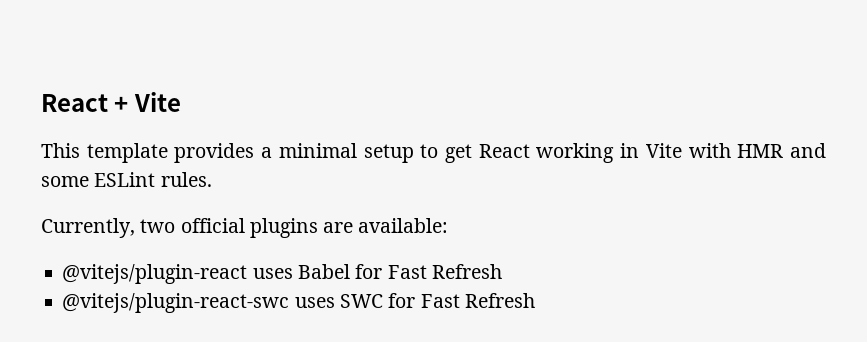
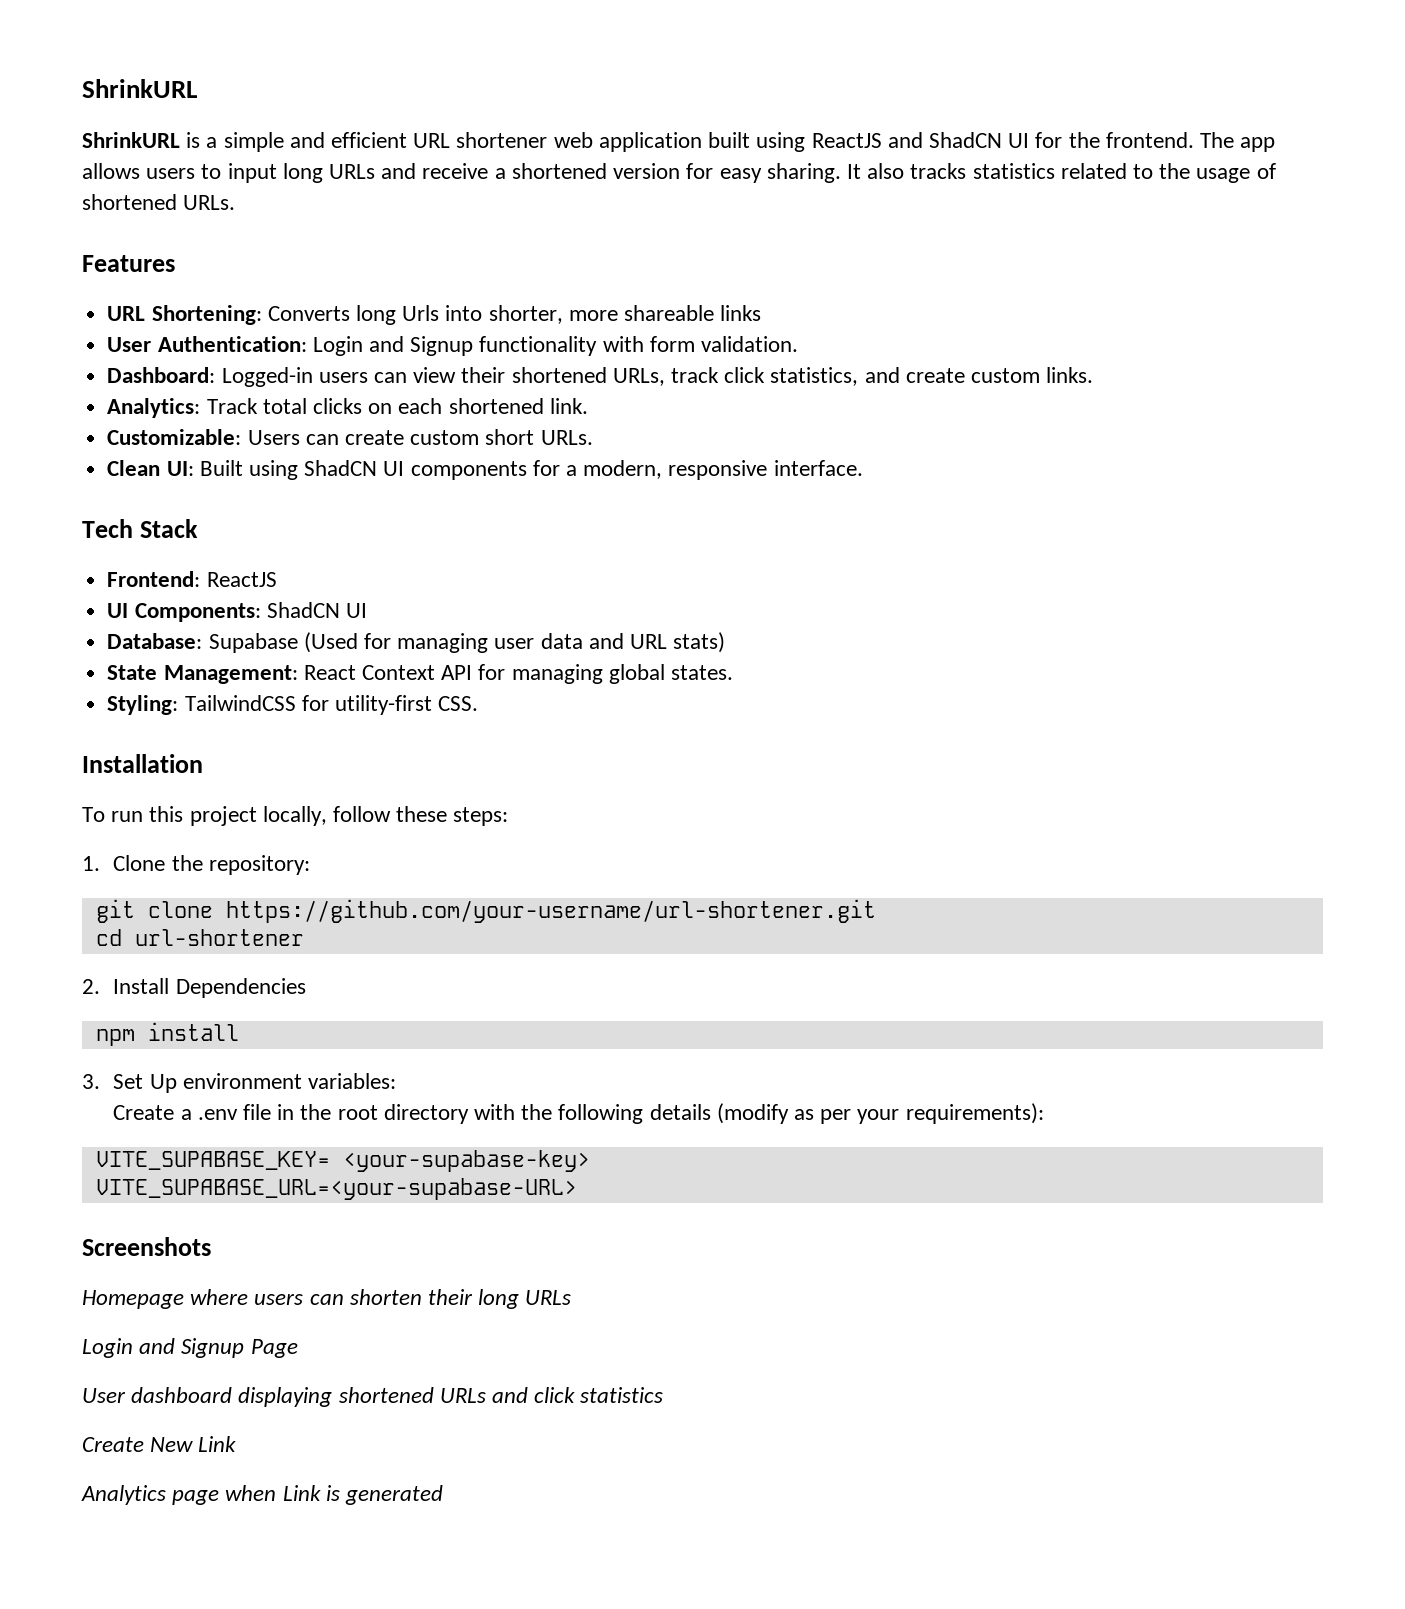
[41,92,181,112] [41,143,826,163] [41,172,212,187] [41,218,449,238] [62,264,502,284] [62,293,535,313] React + Vite // This template provides a minimal setup to get React working in Vite with HMR and some ESLint rules. // Currently, two official plugins are available: // @vitejs/plugin-react uses Babel for Fast Refresh // @vitejs/plugin-react-swc uses SWC for Fast Refresh -> [82,79,197,98] [82,132,1276,152] [82,163,1276,183] [82,194,236,210] [82,255,175,272] [107,305,762,325] [107,336,798,356] [107,367,1094,387] [107,398,588,418] [107,429,593,445] [107,460,863,480] [82,519,198,538] [107,571,277,587] [107,602,367,622] [107,632,726,653] [107,664,733,684] [107,695,479,715] [82,754,203,773] [82,806,509,826] [82,855,310,875] [95,899,876,923] [95,929,304,946] [82,978,306,998] [95,1022,239,1046] [82,1073,396,1093] [113,1103,1044,1124] [95,1150,590,1172] [95,1178,577,1200] [82,1237,211,1256] [82,1289,572,1309] [82,1338,298,1358] [82,1387,664,1407] [82,1436,237,1452] [81,1485,444,1505] ShrinkURL // ShrinkURL is a simple and efficient URL shortener web application built using ReactJS and ShadCN UI for the frontend. The app allows users to input long URLs and receive a shortened version for easy sharing. It also tracks statistics related to the usage of shortened URLs. // Features // URL Shortening: Converts long Urls into shorter, more shareable links // User Authentication: Login and Signup functionality with form validation. // Dashboard: Logged-in users can view their shortened URLs, track click statistics, and create custom links. // Analytics: Track total clicks on each shortened link. // Customizable: Users can create custom short URLs. // Clean UI: Built using ShadCN UI components for a modern, responsive interface. // Tech Stack // Frontend: ReactJS // UI Components: ShadCN UI // Database: Supabase (Used for managing user data and URL stats) // State Management: React Context API for managing global states. // Styling: TailwindCSS for utility-first CSS. // Installation // To run this project locally, follow these steps: // 1. Clone the repository: // git clone https://github.com/your-username/url-shortener.git // cd url-shortener // 2. Install Dependencies // npm install // 3. Set Up environment variables: // Create a .env file in the root directory with the following details (modify as per your requirements): // VITE_SUPABASE_KEY= <your-supabase-key> // VITE_SUPABASE_URL=<your-supabase-URL> // Screenshots // Homepage where users can shorten their long URLs // Login and Signup Page // User dashboard displaying shortened URLs and click statistics // Create New Link // Analytics page when Link is generated

